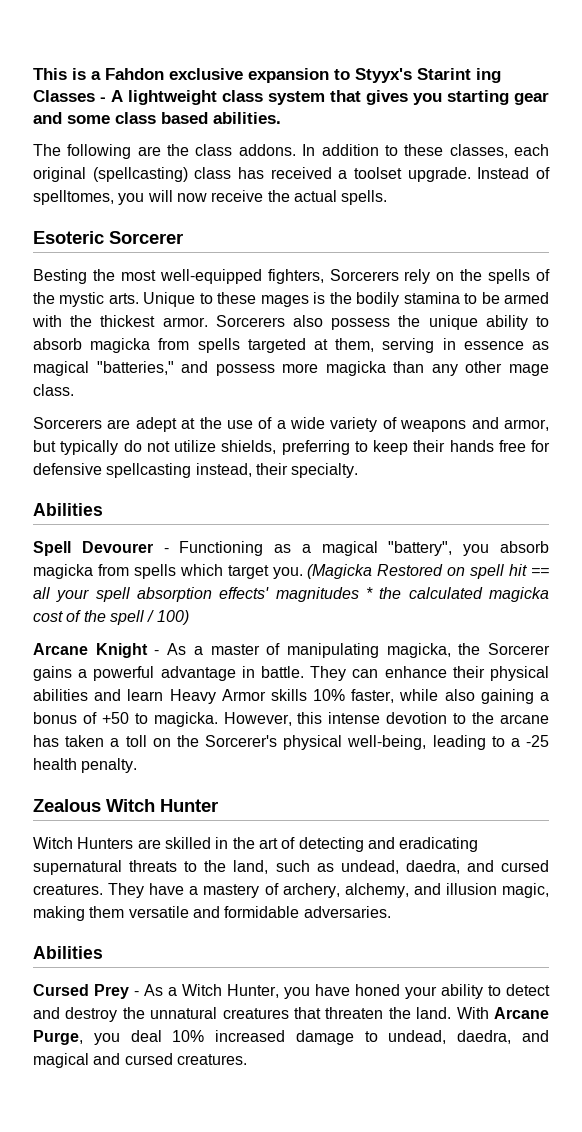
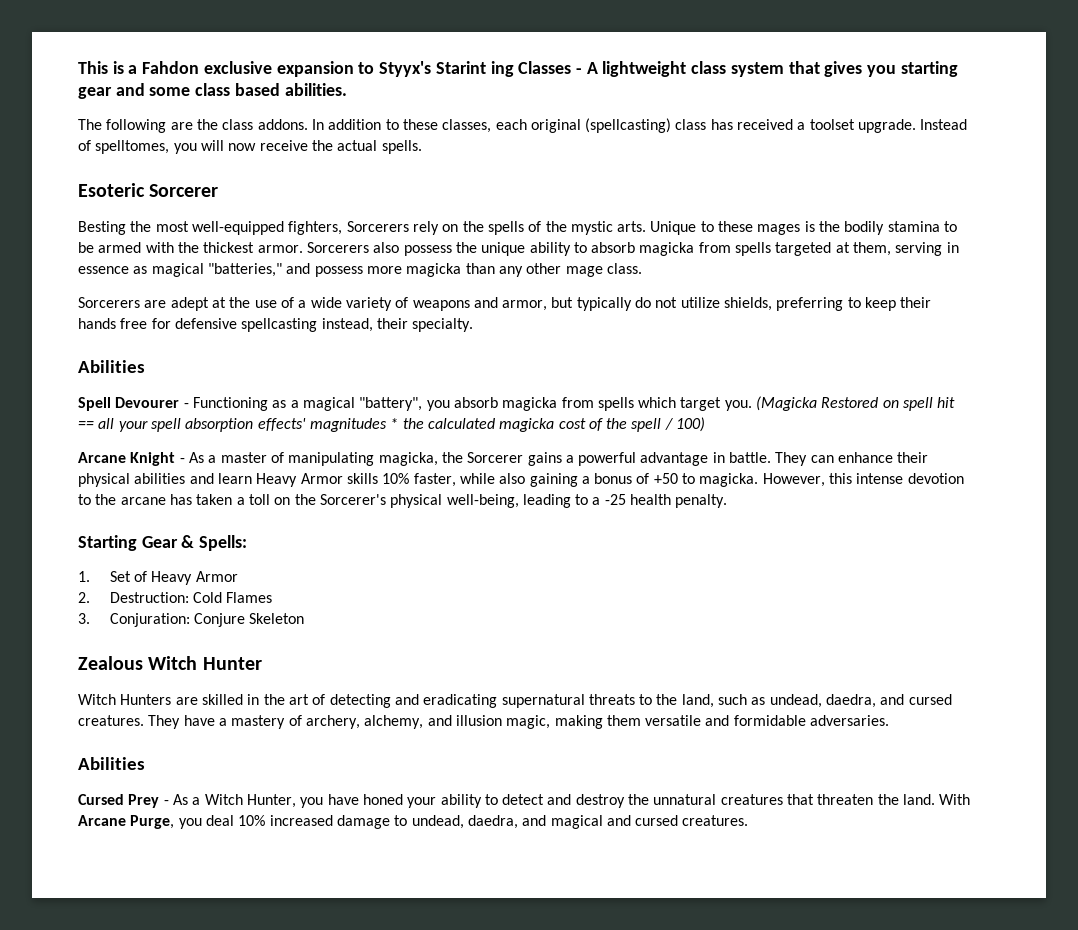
(138, 765) none -> [78,535,248,551] [78,571,238,585] [78,592,273,603] [78,613,305,627] // Starting Gear & Spells: // 1. Set of Heavy Armor // 2. Destruction: Cold Flames // 3. Conjuration: Conjure Skeleton

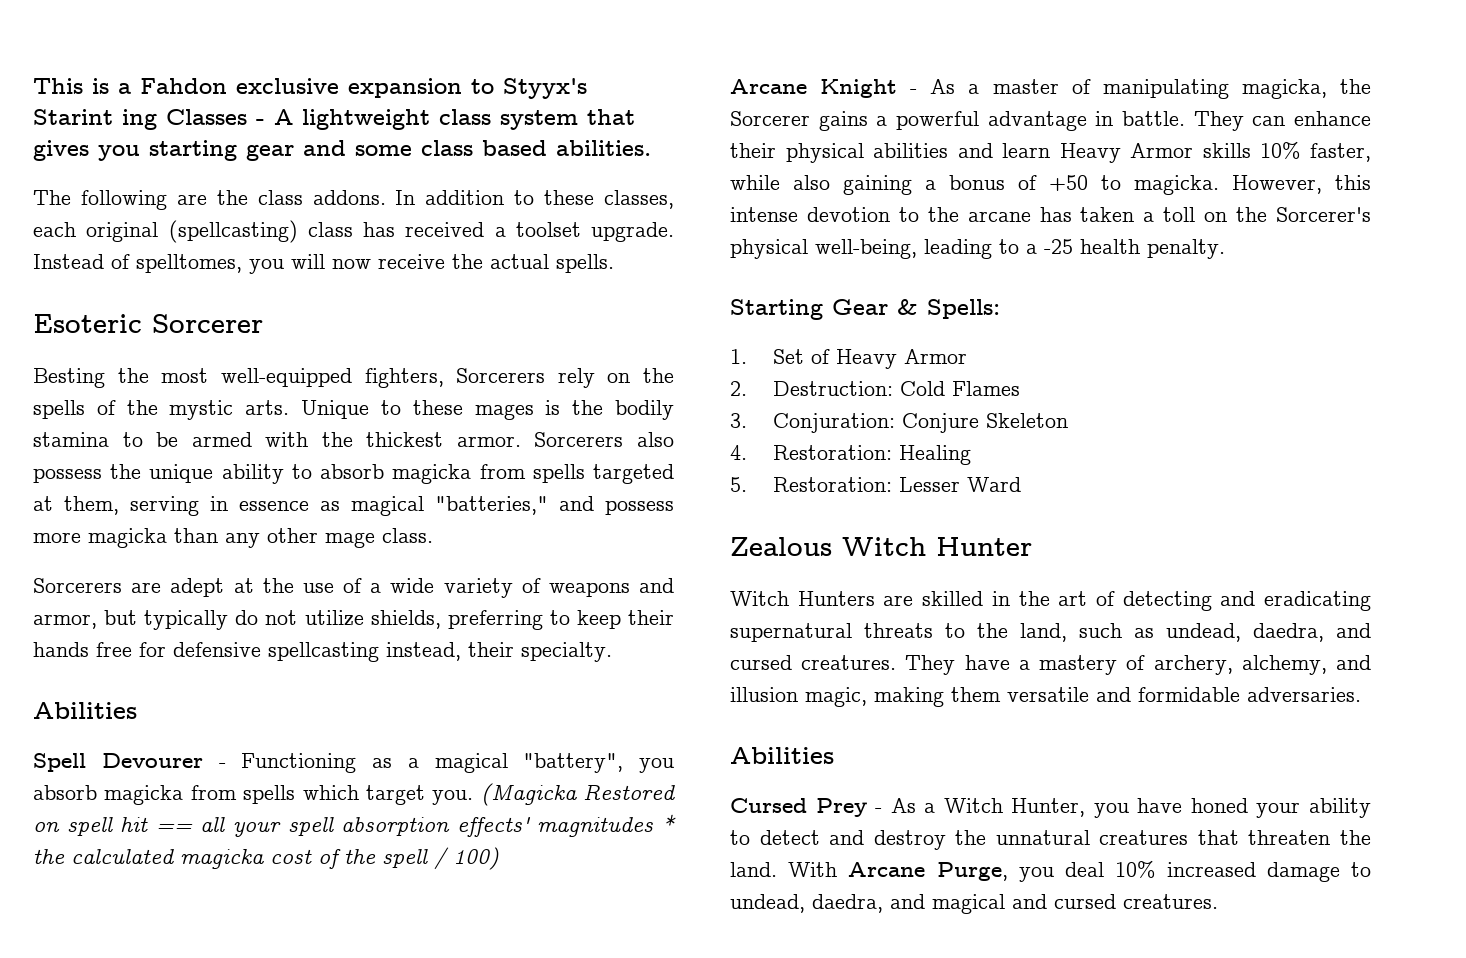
(305, 618) none -> [730,445,971,465] [730,477,1021,492] // 4. Restoration: Healing // 5. Restoration: Lesser Ward

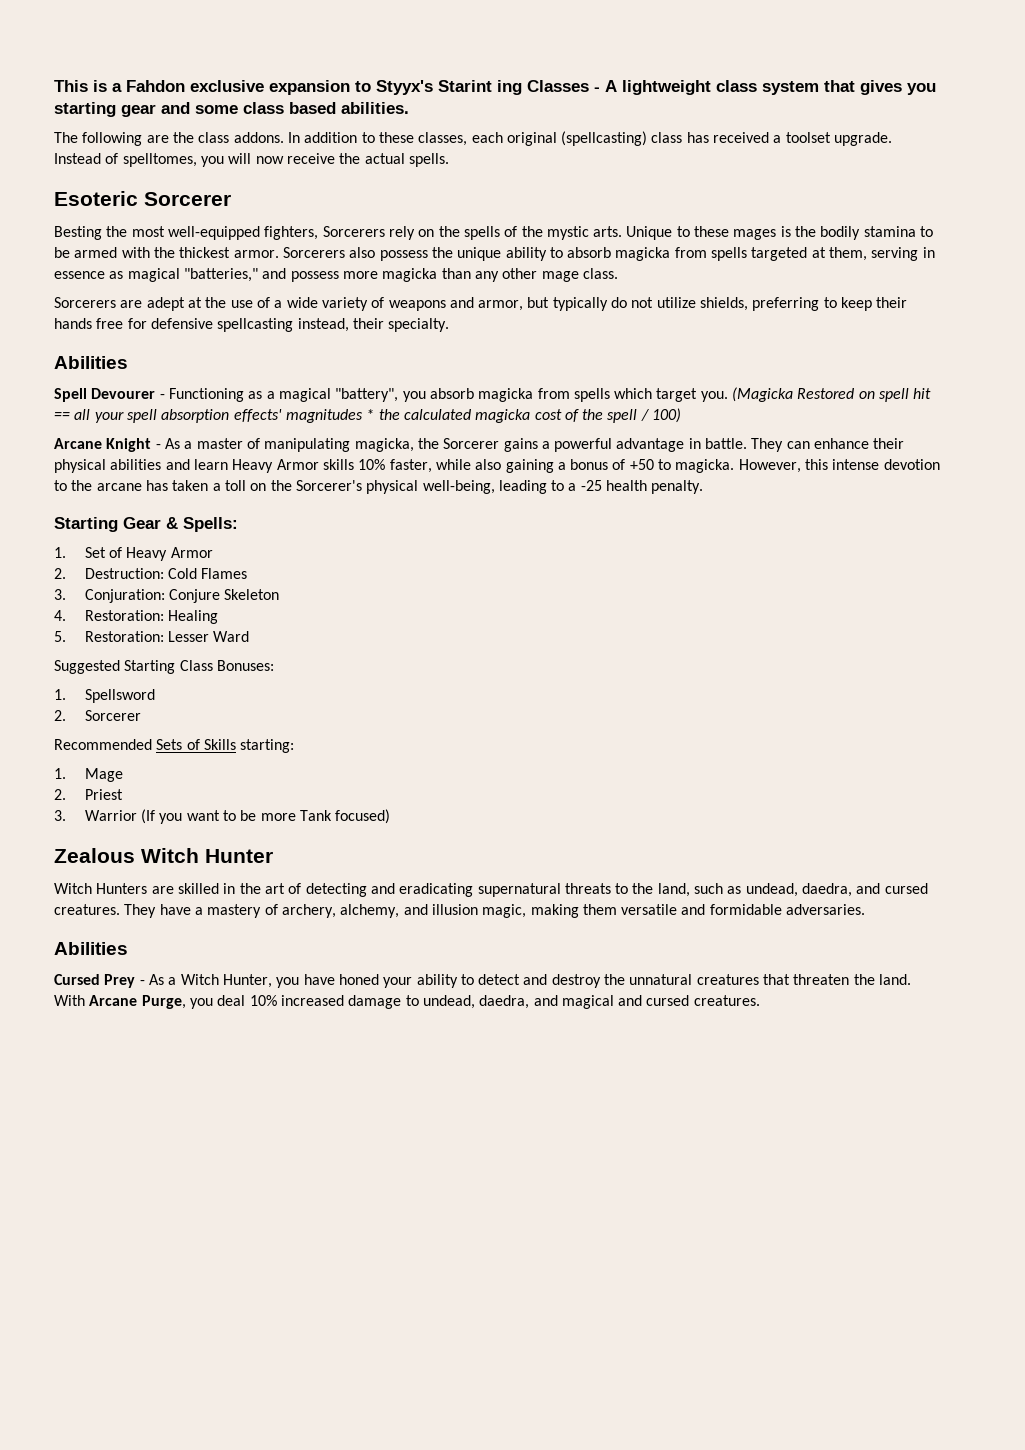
(1021, 484) none -> [54,660,274,674] [54,689,155,703] [54,710,141,721] [54,739,295,753] [54,768,123,782] [54,789,123,800] [54,809,391,824] // Suggested Starting Class Bonuses: // 1. Spellsword // 2. Sorcerer // Recommended Sets of Skills starting: // 1. Mage // 2. Priest // 3. Warrior (If you want to be more Tank focused)

